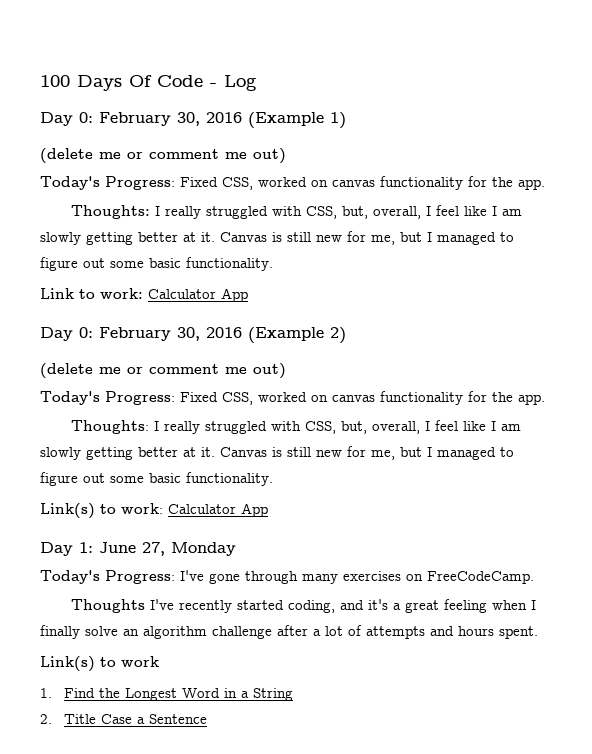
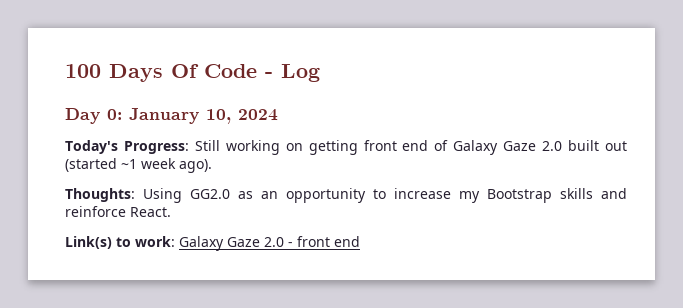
[99,112,346,129] [40,148,286,164] [40,176,545,190] [70,205,522,219] [40,231,514,245] [40,257,273,271] [40,288,248,302] [40,327,346,344] [40,363,286,379] [40,391,545,405] [70,420,521,434] [40,446,514,460] [40,472,273,486] [40,503,268,519] [40,542,236,556] [40,570,534,584] [70,599,536,613] [40,625,538,639] [40,656,159,672] [40,688,293,701] [40,714,207,724] February 30, 2016 (Example 1) // (delete me or comment me out) // Today's Progress: Fixed CSS, worked on canvas functionality for the app. // Thoughts: I really struggled with CSS, but, overall, I feel like I am slowly getting better at it. Canvas is still new for me, but I managed to figure out some basic functionality. // Link to work: Calculator App // Day 0: February 30, 2016 (Example 2) // (delete me or comment me out) // Today's Progress: Fixed CSS, worked on canvas functionality for the app. // Thoughts: I really struggled with CSS, but, overall, I feel like I am slowly getting better at it. Canvas is still new for me, but I managed to figure out some basic functionality. // Link(s) to work: Calculator App // Day 1: June 27, Monday // Today's Progress: I've gone through many exercises on FreeCodeCamp. // Thoughts I've recently started coding, and it's a great feeling when I finally solve an algorithm challenge after a lot of attempts and hours spent. // Link(s) to work // 1. Find the Longest Word in a String // 2. Title Case a Sentence -> [129,108,278,124] [65,140,627,155] [65,158,212,173] [65,188,627,203] [65,206,171,217] [65,236,360,251] January 10, 2024 // Today's Progress: Still working on getting front end of Galaxy Gaze 2.0 built out (started ~1 week ago). // Thoughts: Using GG2.0 as an opportunity to increase my Bootstrap skills and reinforce React. // Link(s) to work: Galaxy Gaze 2.0 - front end

